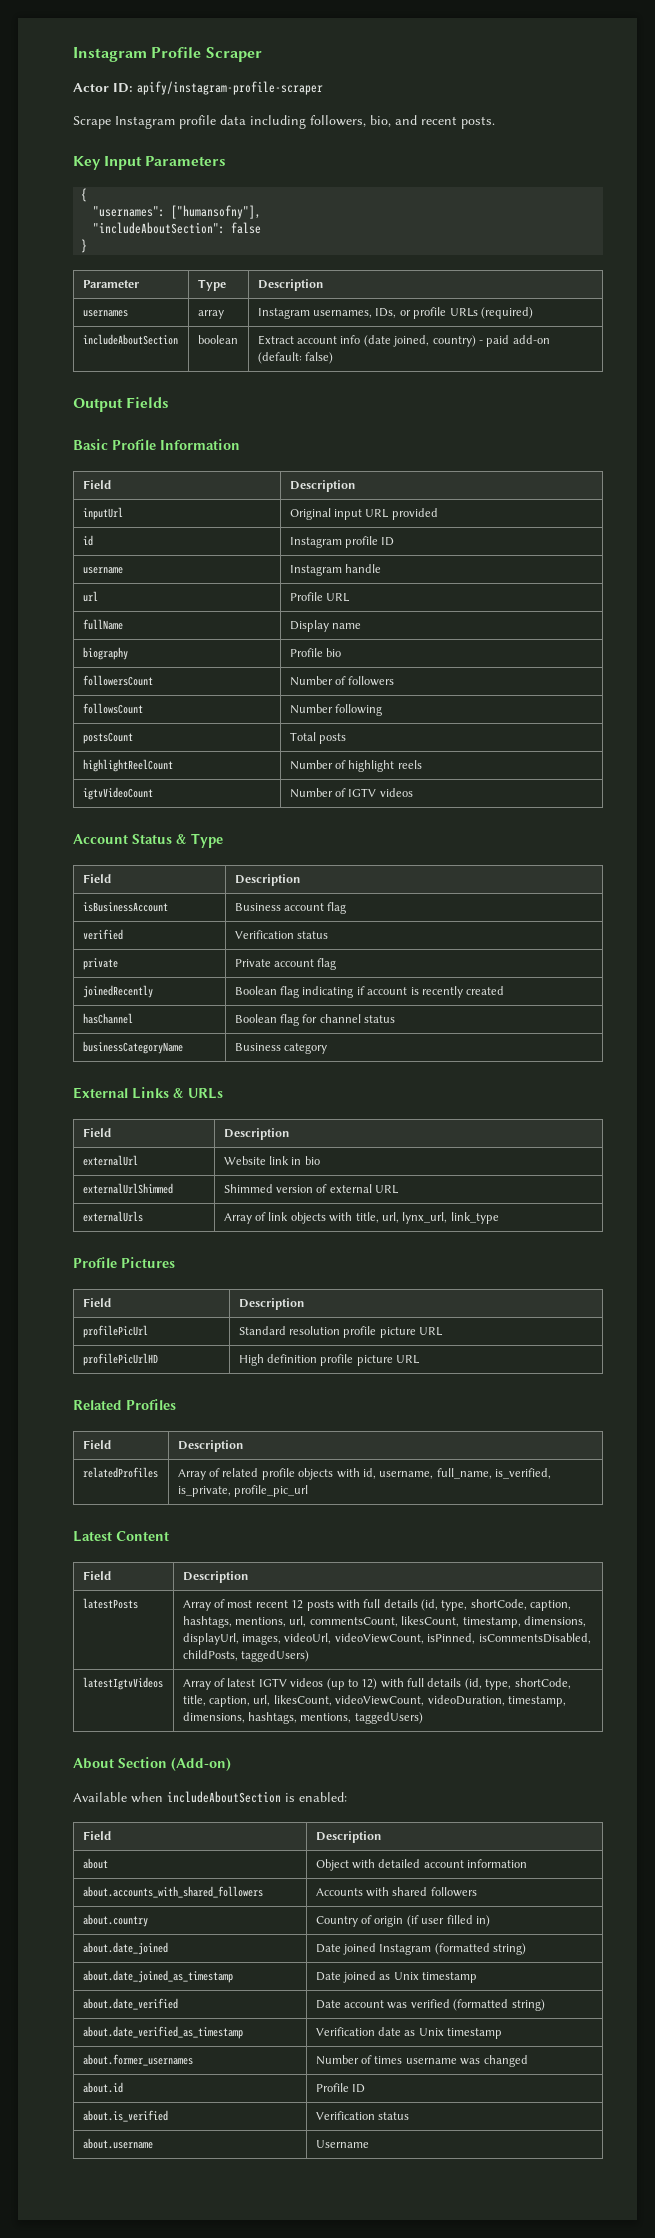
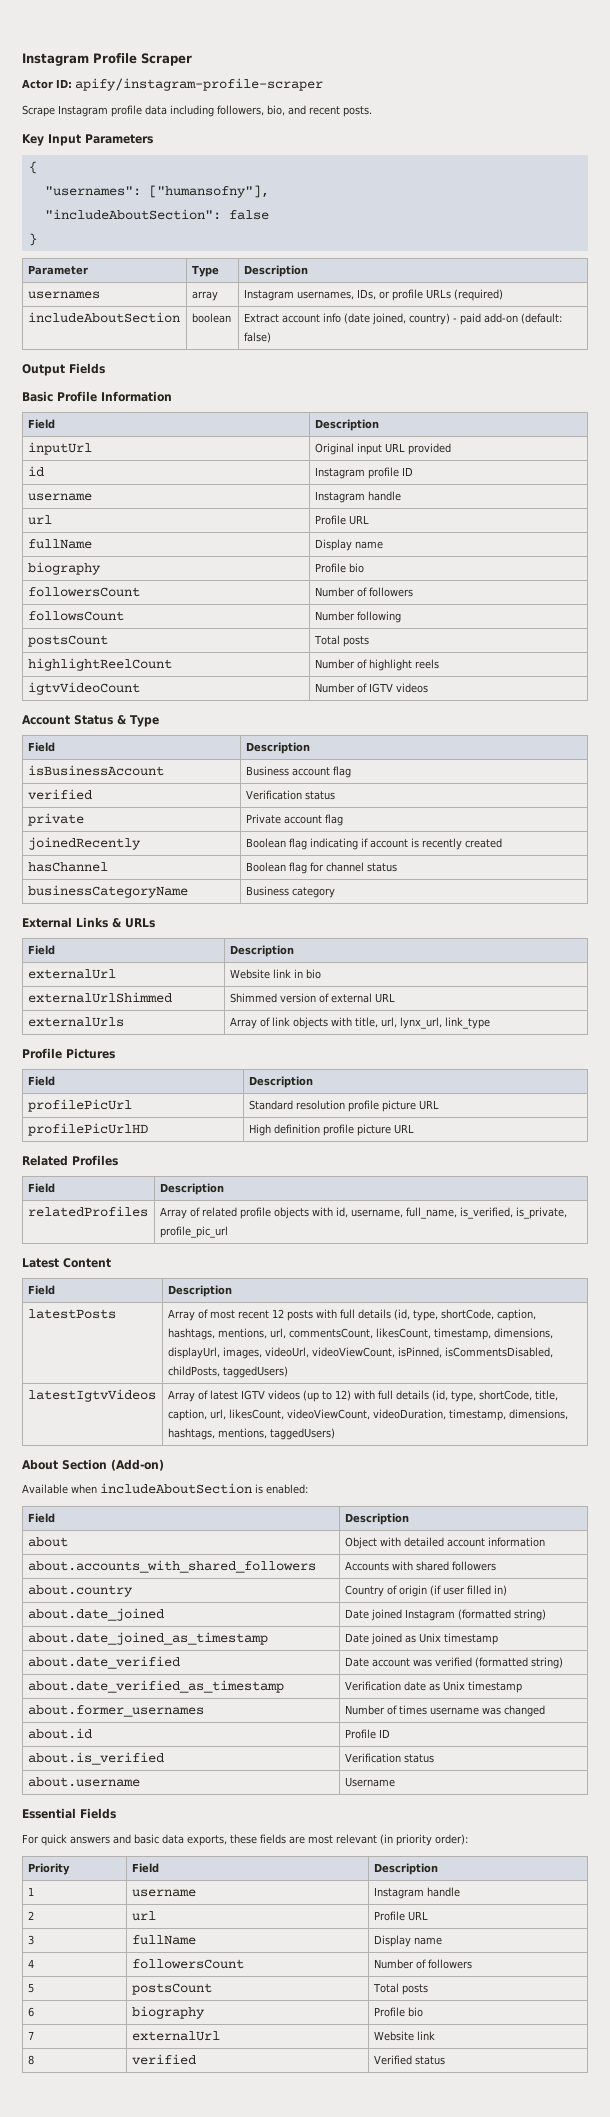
(369, 2144) none -> [22,1808,116,1819] [22,1834,468,1846] [27,1863,70,1875] [131,1863,159,1873] [373,1863,438,1875] [27,1887,34,1896] [131,1889,196,1897] [373,1887,460,1899] [27,1911,34,1920] [131,1911,156,1921] [373,1911,428,1921] [27,1935,34,1945] [131,1935,196,1945] [373,1935,442,1947] [27,1959,34,1968] [131,1959,244,1969] [373,1959,472,1969] [27,1983,34,1993] [131,1983,212,1995] [372,1983,428,1995] [27,2007,34,2017] [131,2006,205,2019] [373,2007,423,2017] [27,2031,34,2040] [131,2031,220,2041] [373,2031,435,2041] [27,2055,34,2065] [131,2054,196,2065] [373,2055,445,2065] // Essential Fields // For quick answers and basic data exports, these fields are most relevant (in priority order): // Priority | Field | Description // 1 | username | Instagram handle // 2 | url | Profile URL // 3 | fullName | Display name // 4 | followersCount | Number of followers // 5 | postsCount | Total posts // 6 | biography | Profile bio // 7 | externalUrl | Website link // 8 | verified | Verified status

